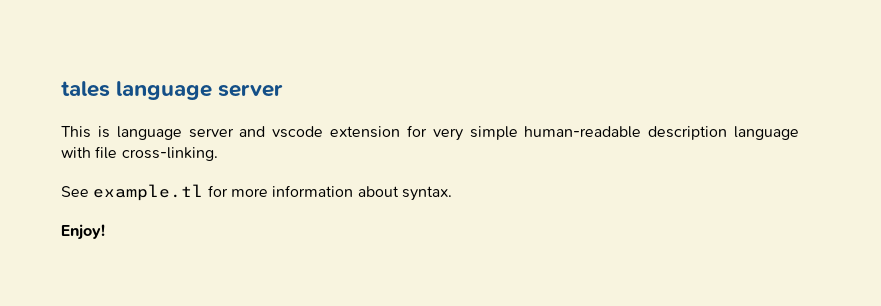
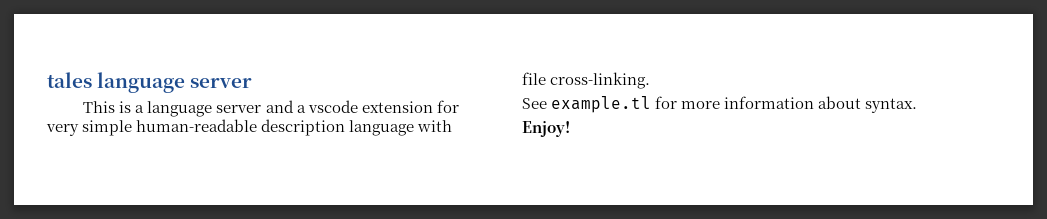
(110, 132) none -> [135,105,145,113] a
(266, 131) none -> [296,105,306,113] a

